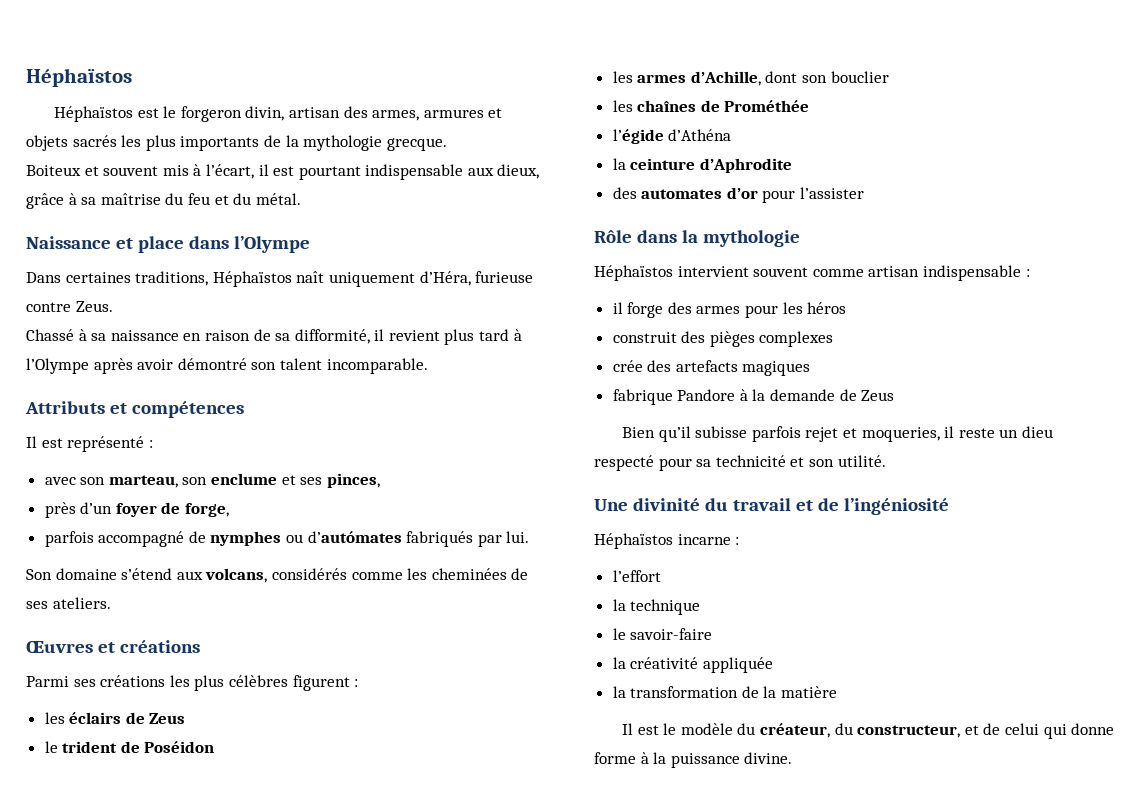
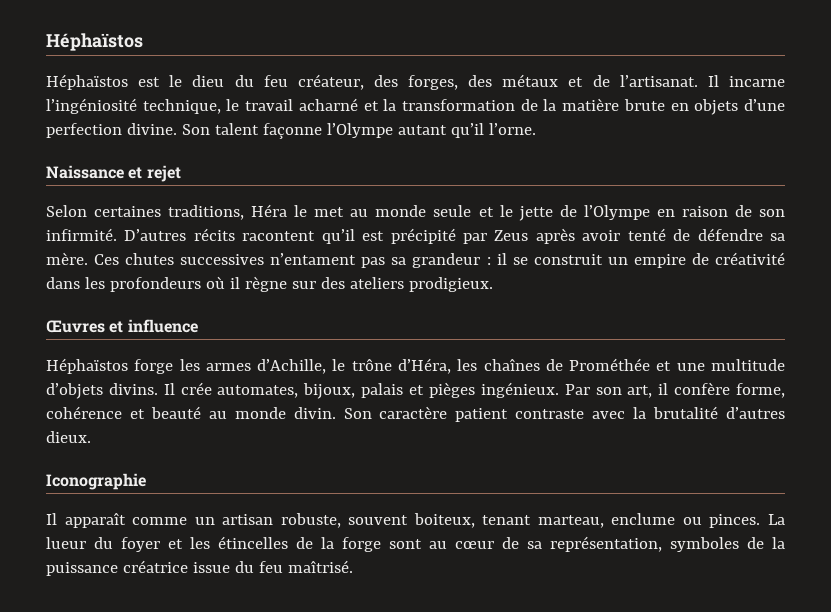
[180,106,503,122] [26,135,447,151] [26,164,540,180] [26,193,301,209] [26,236,310,253] [26,271,534,287] [26,301,113,312] [26,329,522,345] [26,358,428,374] [25,401,244,418] [26,436,153,452] [44,473,380,488] [44,502,230,518] [44,531,530,547] [26,568,529,583] [26,597,111,609] [26,640,200,653] [26,675,359,691] [44,712,186,724] [44,741,215,753] [612,71,889,86] [612,100,810,112] [612,129,732,144] [612,158,792,173] [612,187,865,203] [594,230,800,247] [594,265,1030,281] [612,302,847,318] [612,331,834,347] [612,360,811,376] [612,389,895,405] [622,426,1053,442] [594,455,886,471] [594,498,949,515] [594,533,740,549] [612,570,661,582] [612,599,701,615] [612,628,713,640] [612,657,773,673] forgeron divin, artisan des armes, armures et objets sacrés les plus importants de la mythologie grecque. // Boiteux et souvent mis à l’écart, il est pourtant indispensable aux dieux, grâce à sa maîtrise du feu et du métal. // Naissance et place dans l’Olympe // Dans certaines traditions, Héphaïstos naît uniquement d’Héra, furieuse contre Zeus. // Chassé à sa naissance en raison de sa difformité, il revient plus tard à l’Olympe après avoir démontré son talent incomparable. // Attributs et compétences // Il est représenté : // avec son marteau, son enclume et ses pinces, // près d’un foyer de forge, // parfois accompagné de nymphes ou d’autómates fabriqués par lui. // Son domaine s’étend aux volcans, considérés comme les cheminées de ses ateliers. // Œuvres et créations // Parmi ses créations les plus célèbres figurent : // les éclairs de Zeus // le trident de Poséidon // les armes d’Achille, dont son bouclier // les chaînes de Prométhée // l’égide d’Athéna // la ceinture d’Aphrodite // des automates d’or pour l’assister // Rôle dans la mythologie // Héphaïstos intervient souvent comme artisan indispensable : // il forge des armes pour les héros // construit des pièges complexes // crée des artefacts magiques // fabrique Pandore à la demande de Zeus // Bien qu’il subisse parfois rejet et moqueries, il reste un dieu respecté pour sa technicité et son utilité. // Une divinité du travail et de l’ingéniosité // Héphaïstos incarne : // l’effort // la technique // le savoir-faire // la créativité appliquée // -> [192,74,785,90] [46,98,379,114] dieu du feu créateur, des forges, des métaux et de l’artisanat. Il incarne l’ingéniosité technique, le travail acharné et
[622,723,1115,739] [594,752,793,768] // Il est le modèle du créateur, du constructeur, et de celui qui donne forme à la puissance divine. -> [623,99,785,115] [46,123,536,139] [46,165,181,182] [46,204,785,221] [46,228,786,244] [46,252,785,268] [46,276,493,292] [46,319,198,333] [46,358,786,374] [46,382,786,399] [46,406,785,422] [46,431,91,443] [46,473,146,490] [46,513,786,528] [46,536,785,552] [46,560,353,576] brute en objets d’une perfection divine. Son talent façonne l’Olympe autant qu’il l’orne. // Naissance et rejet // Selon certaines traditions, Héra le met au monde seule et le jette de l’Olympe en raison de son infirmité. D’autres récits racontent qu’il est précipité par Zeus après avoir tenté de défendre sa mère. Ces chutes successives n’entament pas sa grandeur : il se construit un empire de créativité dans les profondeurs où il règne sur des ateliers prodigieux. // Œuvres et influence // Héphaïstos forge les armes d’Achille, le trône d’Héra, les chaînes de Prométhée et une multitude d’objets divins. Il crée automates, bijoux, palais et pièges ingénieux. Par son art, il confère forme, cohérence et beauté au monde divin. Son caractère patient contraste avec la brutalité d’autres dieux. // Iconographie // Il apparaît comme un artisan robuste, souvent boiteux, tenant marteau, enclume ou pinces. La lueur du foyer et les étincelles de la forge sont au cœur de sa représentation, symboles de la puissance créatrice issue du feu maîtrisé.

